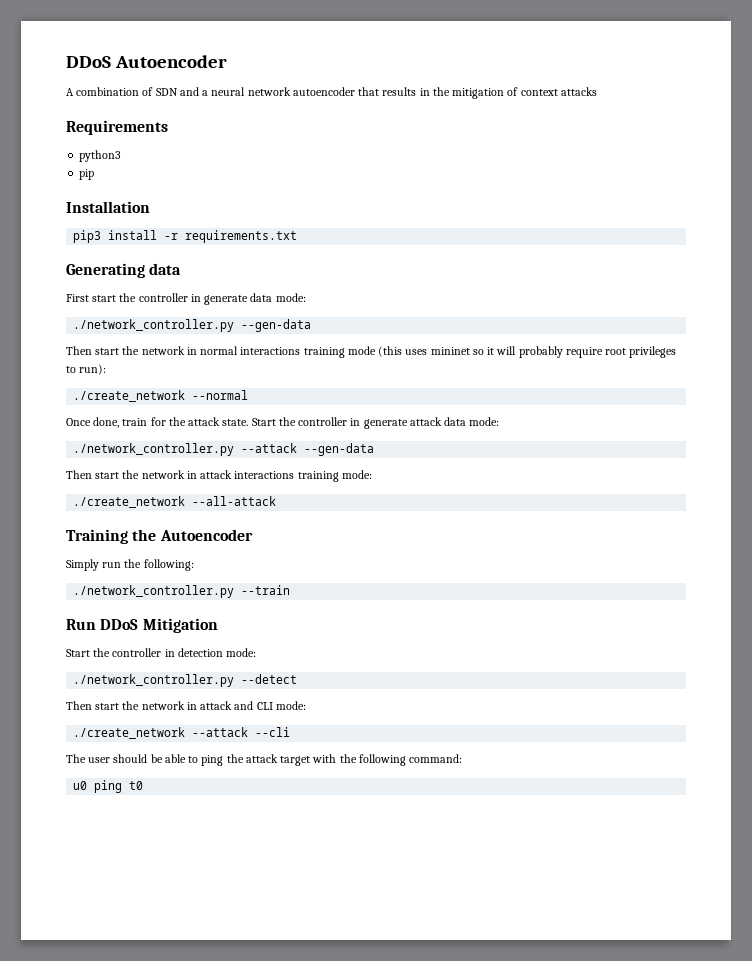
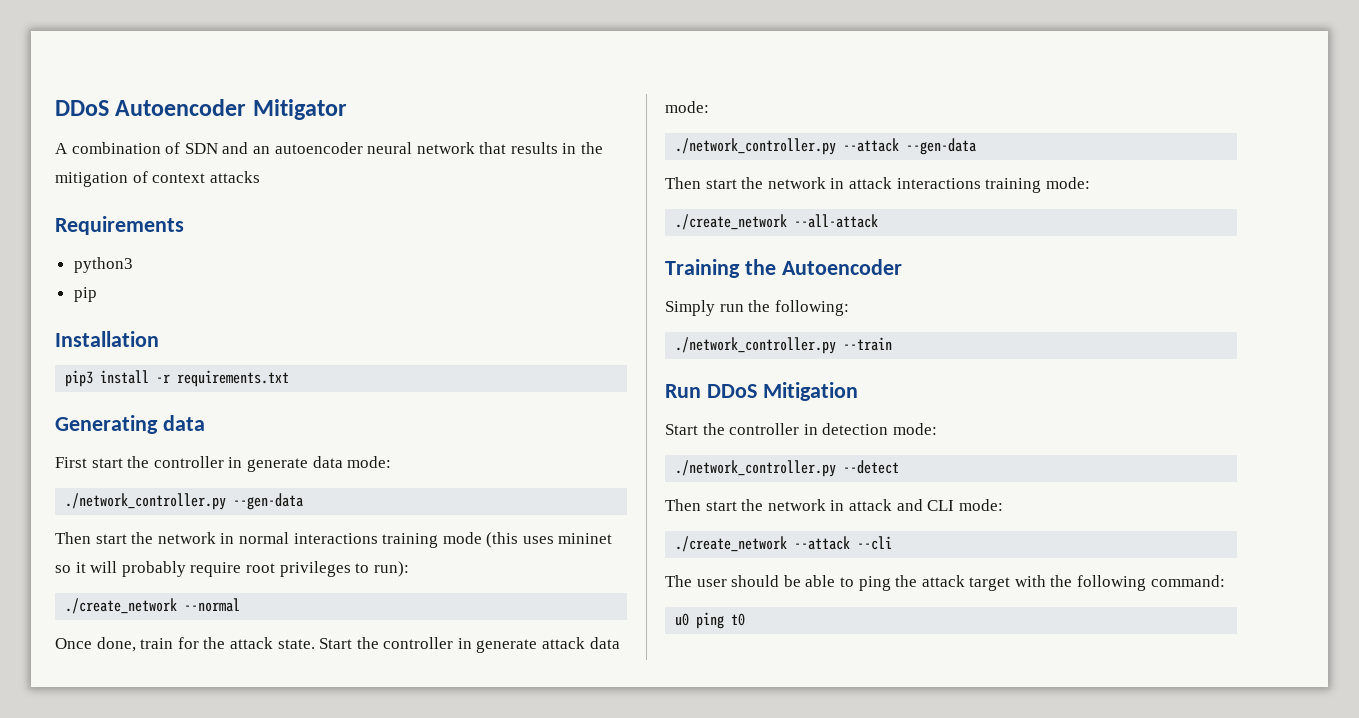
(227, 61) none -> [252,99,347,120] Mitigator
[202,90,209,96] a -> [252,142,363,154] an autoencoder
[292,87,355,96] autoencoder -> (475, 148) none

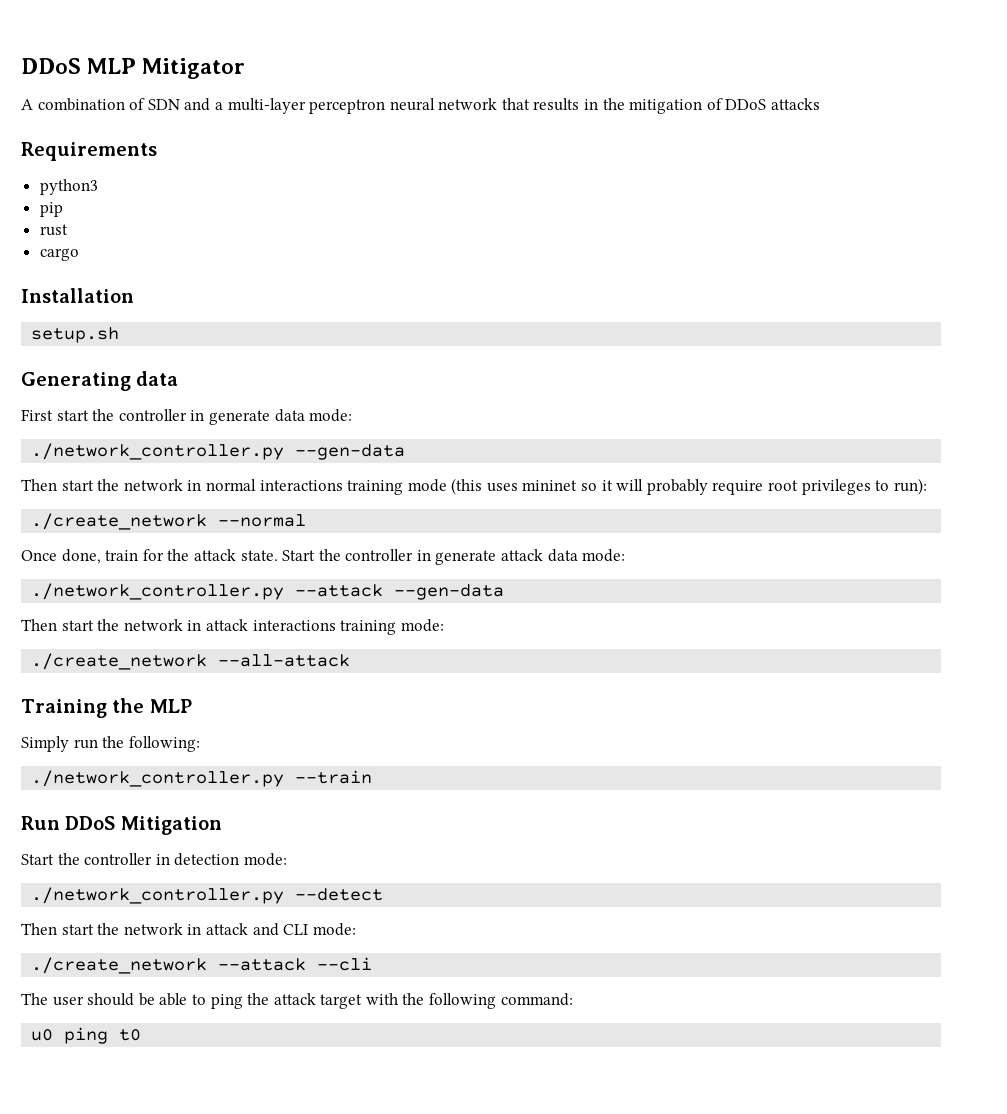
[55,99,247,116] DDoS Autoencoder -> [21,58,137,74] DDoS MLP
[252,142,363,154] an autoencoder -> [214,98,386,114] a multi-layer perceptron
[152,173,206,183] context -> [725,99,767,110] DDoS
(97, 294) none -> [39,224,68,236] [39,248,79,261] // rust // cargo
[65,370,290,387] pip3 install -r requirements.txt -> [31,327,120,343] setup.sh
[781,259,902,275] Autoencoder -> [149,699,192,713] MLP

